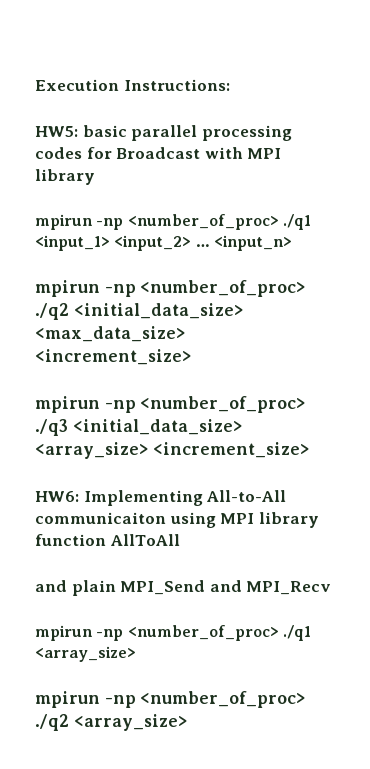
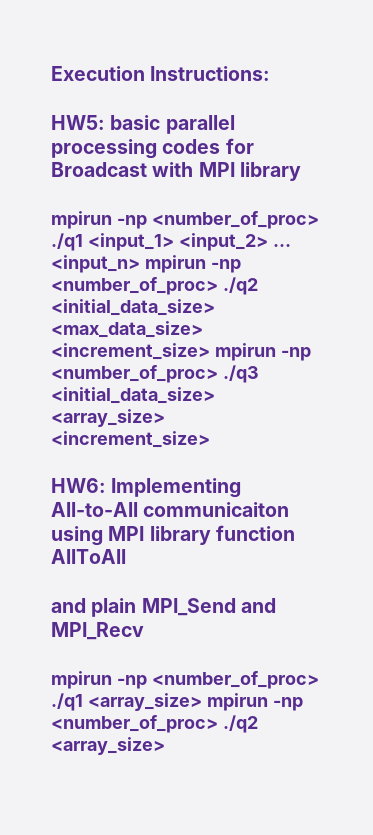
(292, 243) // -> (140, 264) none
(191, 357) // -> (210, 351) none
(136, 654) // -> (202, 702) none

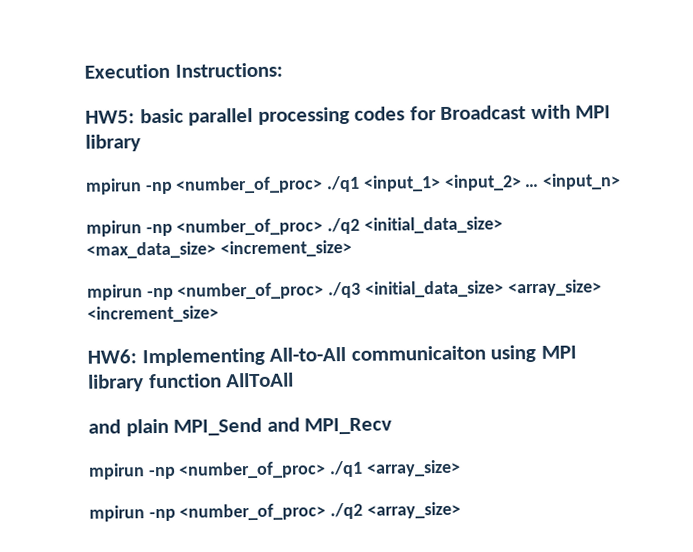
(140, 264) none -> (622, 181) //
(210, 351) none -> (352, 248) //
(202, 702) none -> (461, 468) //

